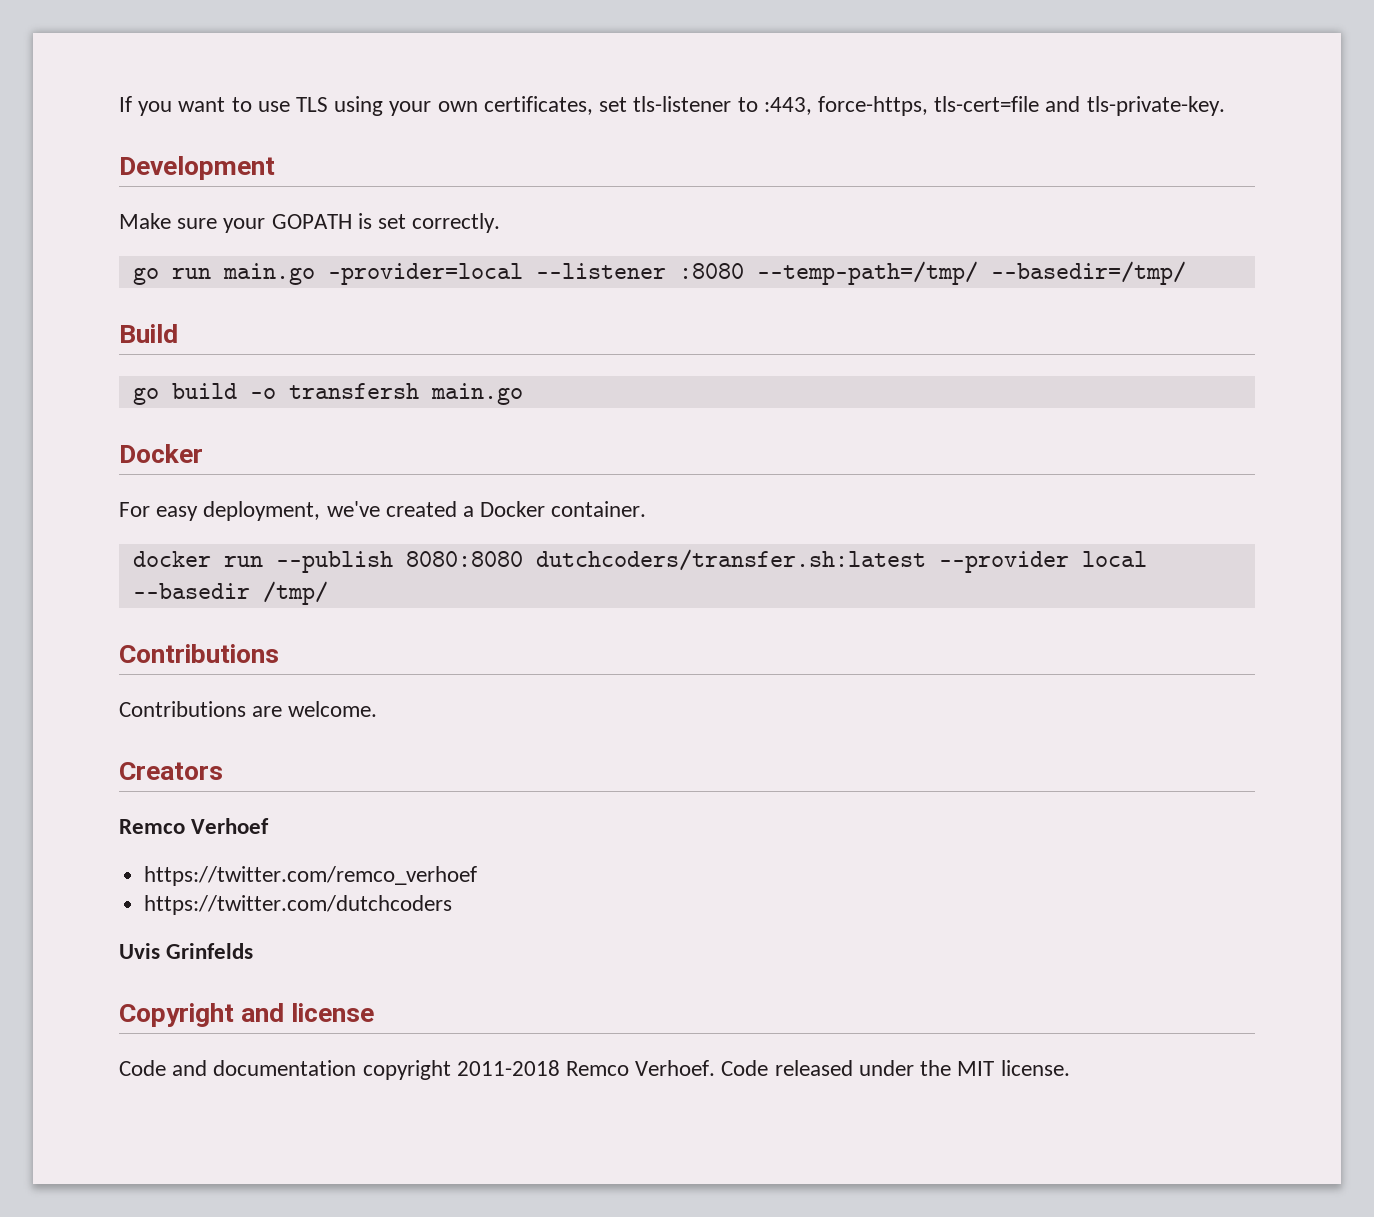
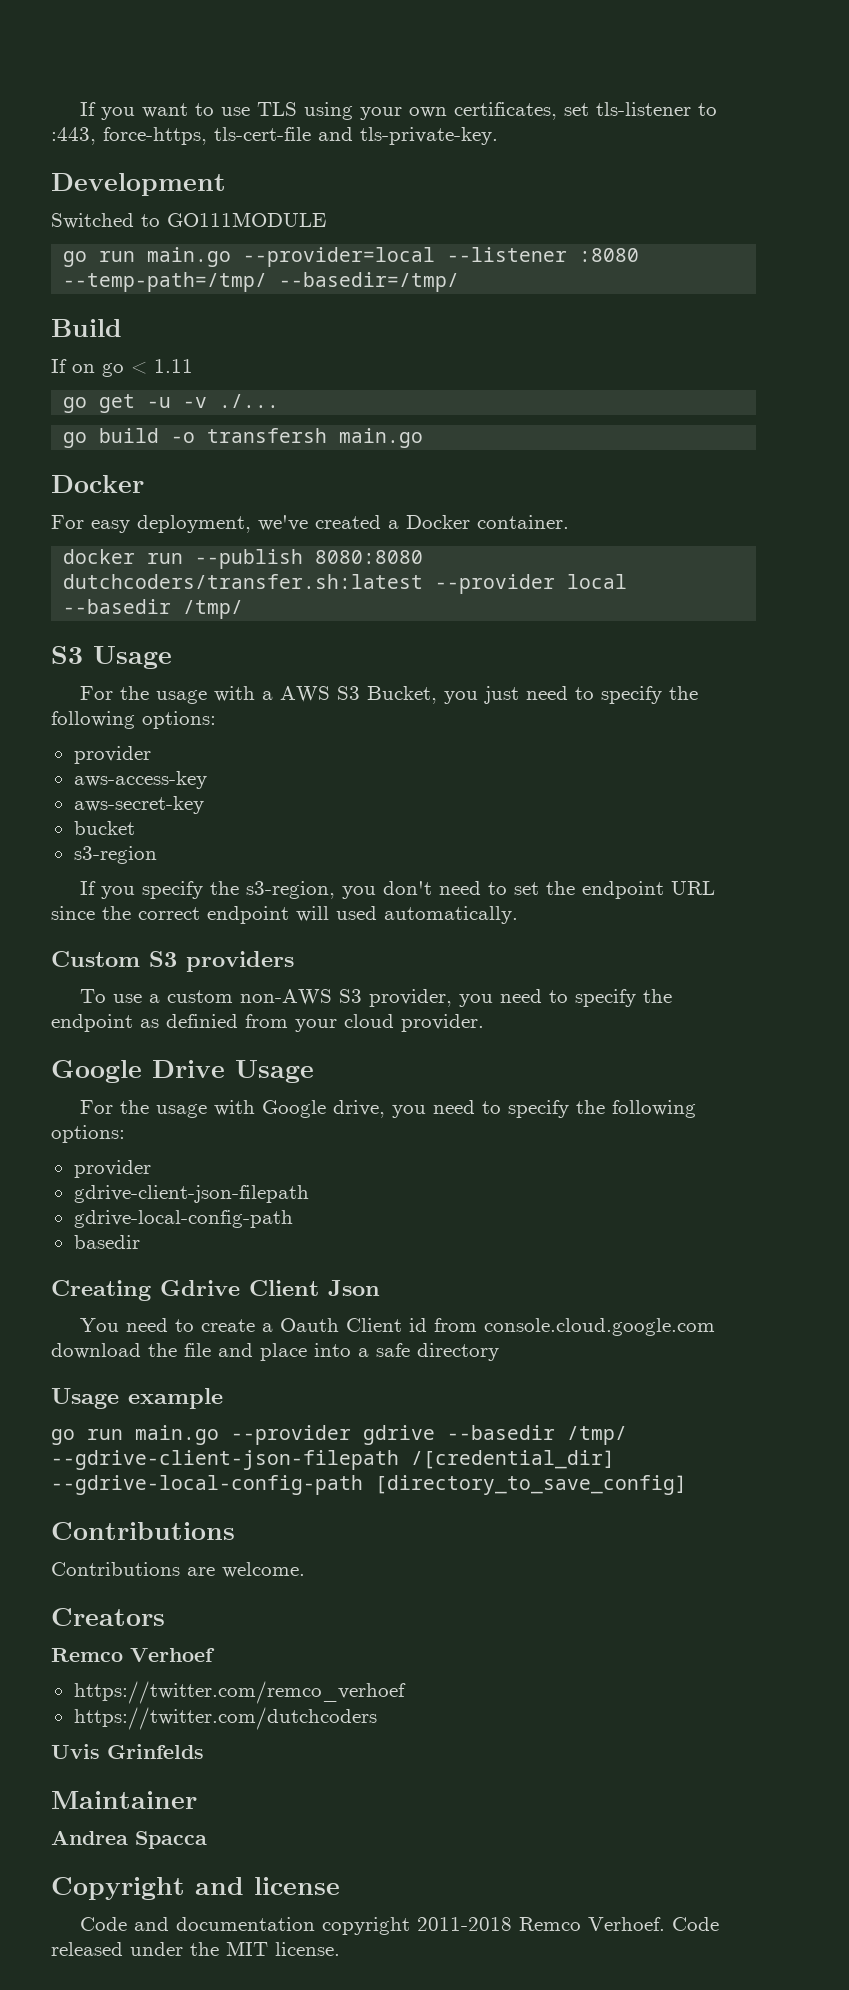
[934,96,1040,112] tls-cert=file -> [214,127,311,141] tls-cert-file
[119,213,501,233] [132,263,523,285] Make sure your GOPATH is set correctly. // go run main.go -provider=local -> [51,212,326,229] [63,247,436,267] Switched to GO111MODULE // go run main.go --provider=local
(178, 333) none -> [51,359,193,377] [63,394,280,413] // If on go < 1.11 // go get -u -v ./...
(328, 593) none -> [51,646,172,669] [79,686,698,704] [51,711,216,729] [73,746,151,764] [73,771,207,789] [73,796,204,814] [73,821,135,835] [73,846,157,864] [79,881,715,899] [51,906,518,924] [51,951,294,972] [79,989,672,1007] [51,1014,484,1032] [51,1060,314,1083] [79,1100,696,1118] [51,1125,125,1143] [73,1160,151,1178] [73,1185,309,1203] [73,1210,293,1228] [73,1235,140,1249] [51,1280,380,1301] [79,1318,715,1336] [51,1343,499,1361] [51,1388,223,1409] [51,1425,627,1445] [51,1450,615,1470] [51,1475,687,1495] // S3 Usage // For the usage with a AWS S3 Bucket, you just need to specify the following options: // provider // aws-access-key // aws-secret-key // bucket // s3-region // If you specify the s3-region, you don't need to set the endpoint URL since the correct endpoint will used automatically. // Custom S3 providers // To use a custom non-AWS S3 provider, you need to specify the endpoint as definied from your cloud provider. // Google Drive Usage // For the usage with Google drive, you need to specify the following options: // provider // gdrive-client-json-filepath // gdrive-local-config-path // basedir // Creating Gdrive Client Json // You need to create a Oauth Client id from console.cloud.google.com download the file and place into a safe directory // Usage example // go run main.go --provider gdrive --basedir /tmp/ --gdrive-client-json-filepath /[credential_dir] --gdrive-local-config-path [directory_to_save_config]
(254, 951) none -> [51,1791,197,1809] [51,1830,207,1849] // Maintainer // Andrea Spacca

